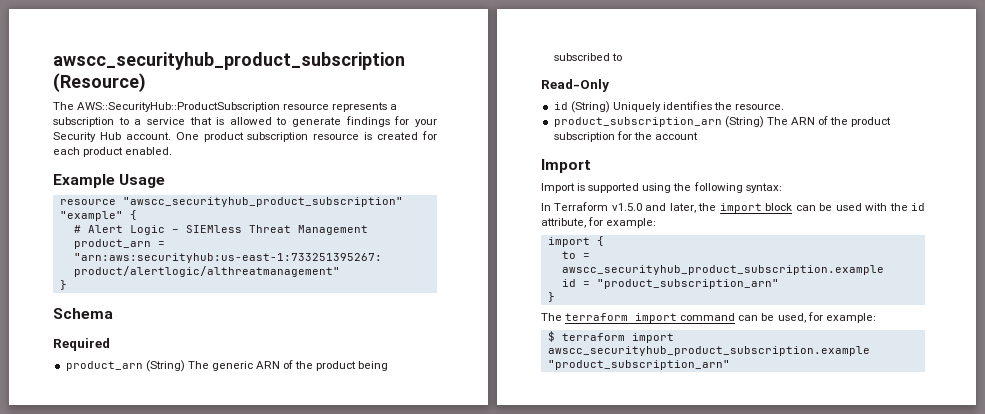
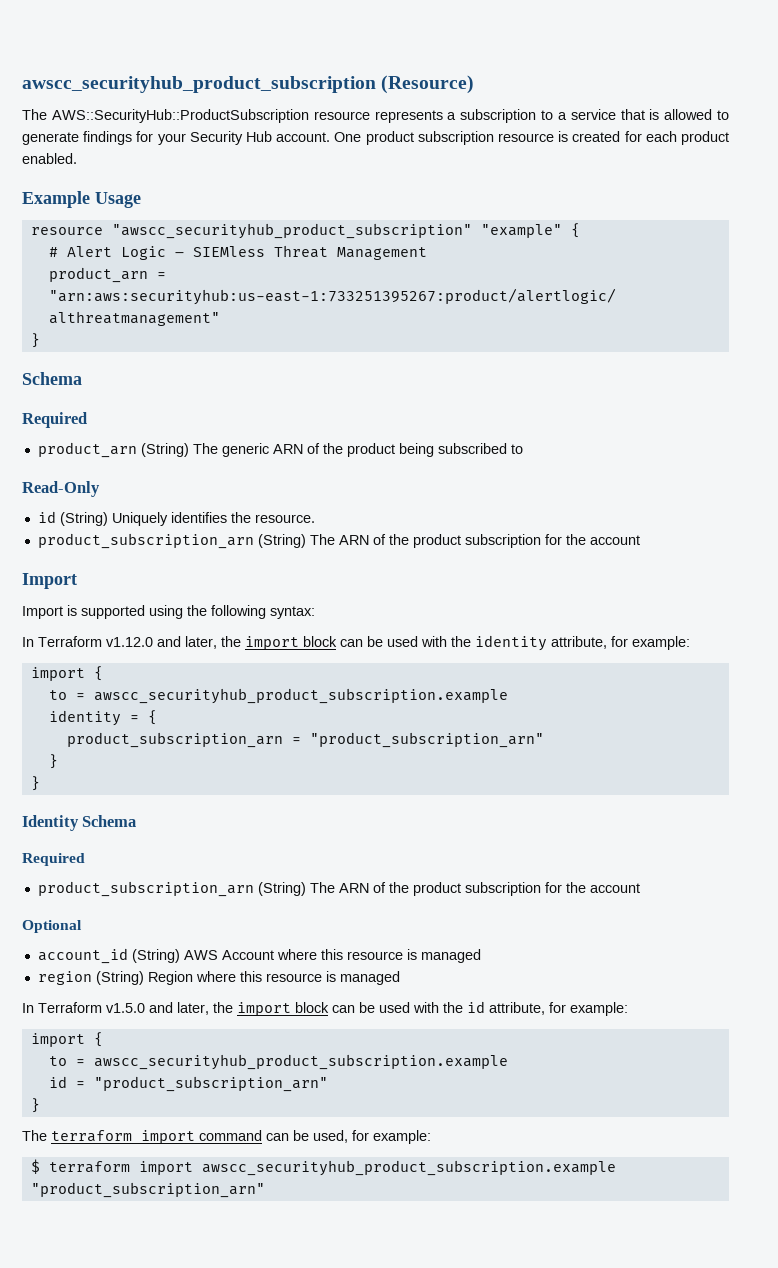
(782, 188) none -> [22,635,690,651] [30,666,103,681] [48,688,508,704] [48,710,157,726] [66,732,544,748] [48,754,58,769] [30,776,40,791] [22,815,137,831] [22,853,85,866] [37,881,640,897] [22,920,82,933] [37,948,481,964] [37,971,400,985] // In Terraform v1.12.0 and later, the import block can be used with the identity attribute, for example: // import { // to = awscc_securityhub_product_subscription.example // identity = { // product_subscription_arn = "product_subscription_arn" // } // } // Identity Schema // Required // product_subscription_arn (String) The ARN of the product subscription for the account // Optional // account_id (String) AWS Account where this resource is managed // region (String) Region where this resource is managed

